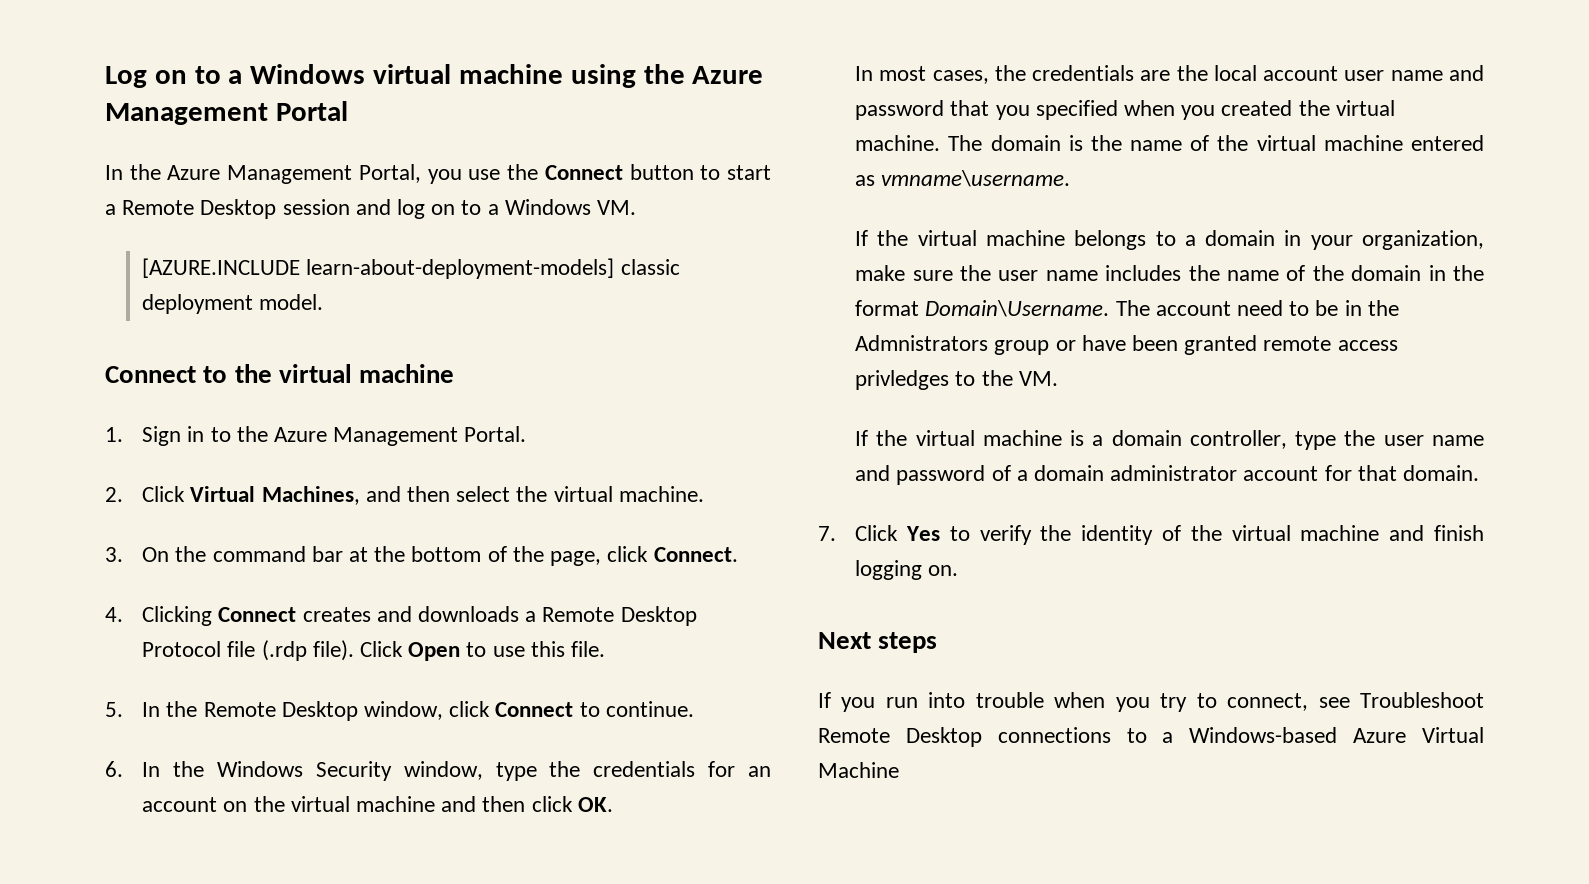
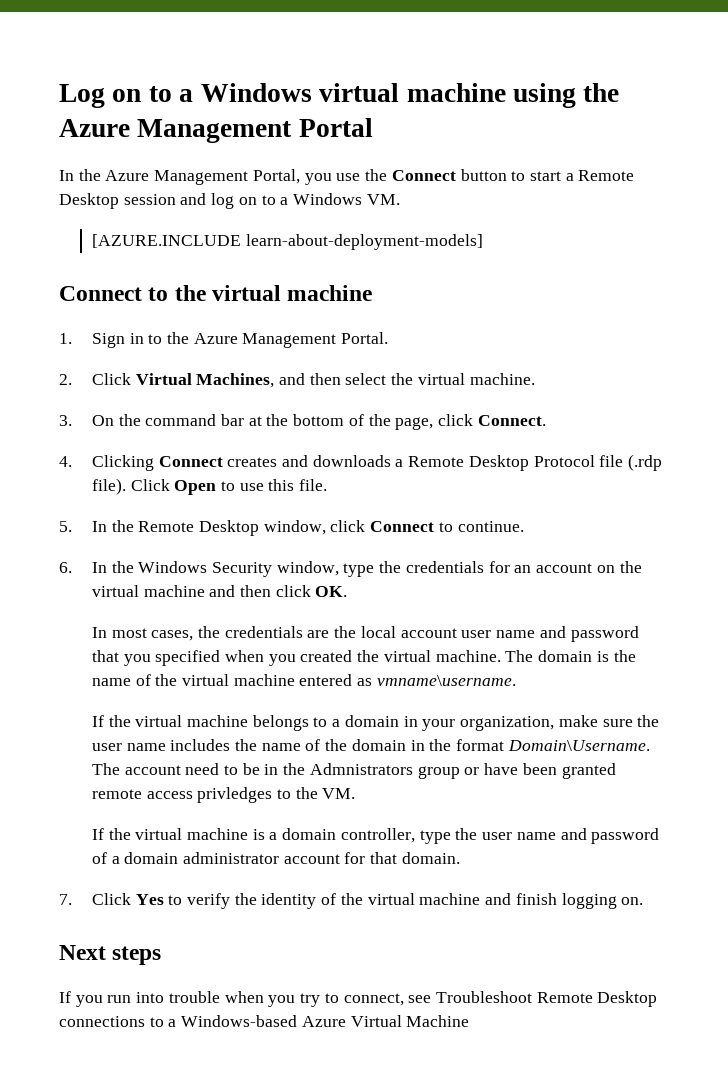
[620,259,680,275] [142,294,324,314] classic deployment model. -> (483, 242) none

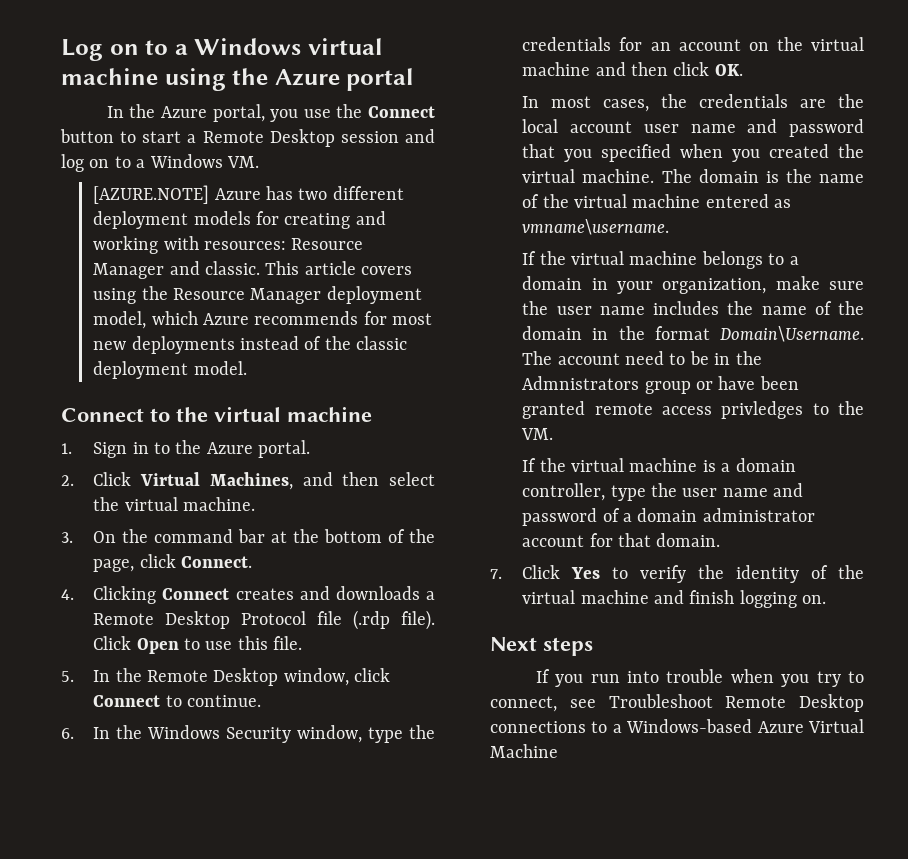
[137,118,373,143] Management Portal -> [346,68,414,91] portal
[154,169,300,185] Management Portal, -> [212,104,265,122] portal,
[91,234,483,250] [AZURE.INCLUDE learn-about-deployment-models] -> [93,185,404,204] [93,211,386,229] [93,236,364,254] [93,261,413,279] [93,286,422,304] [93,311,433,329] [93,336,408,354] [93,361,247,379] [AZURE.NOTE] Azure has two different deployment models for creating and working with resources: Resource Manager and classic. This article covers using the Resource Manager deployment model, which Azure recommends for most new deployments instead of the classic deployment model.
[242,332,389,348] Management Portal. -> [258,440,311,458] portal.

